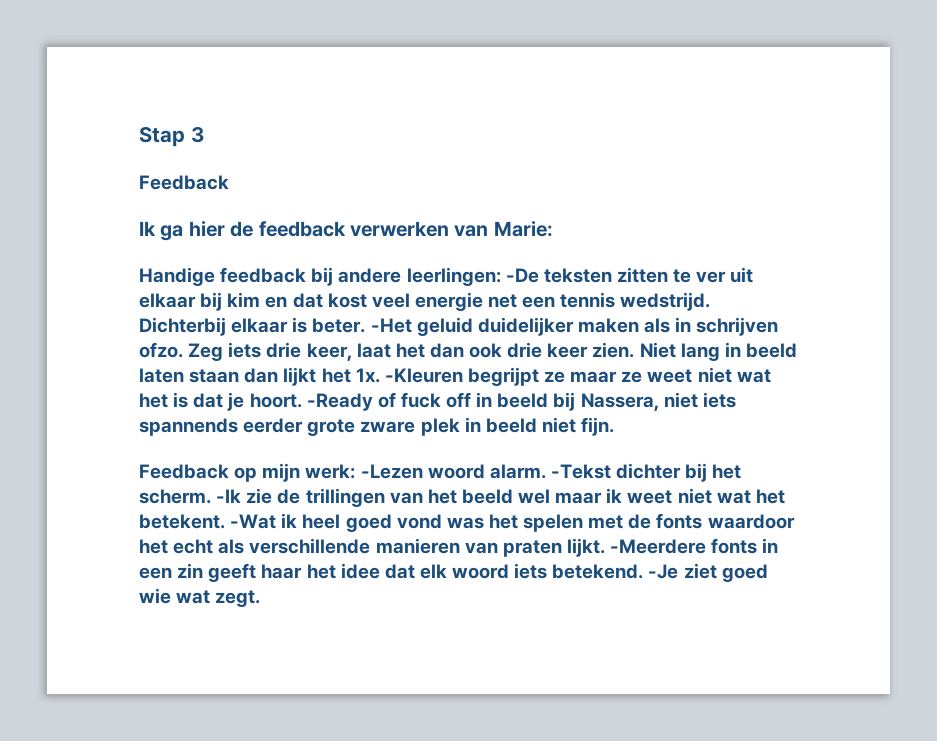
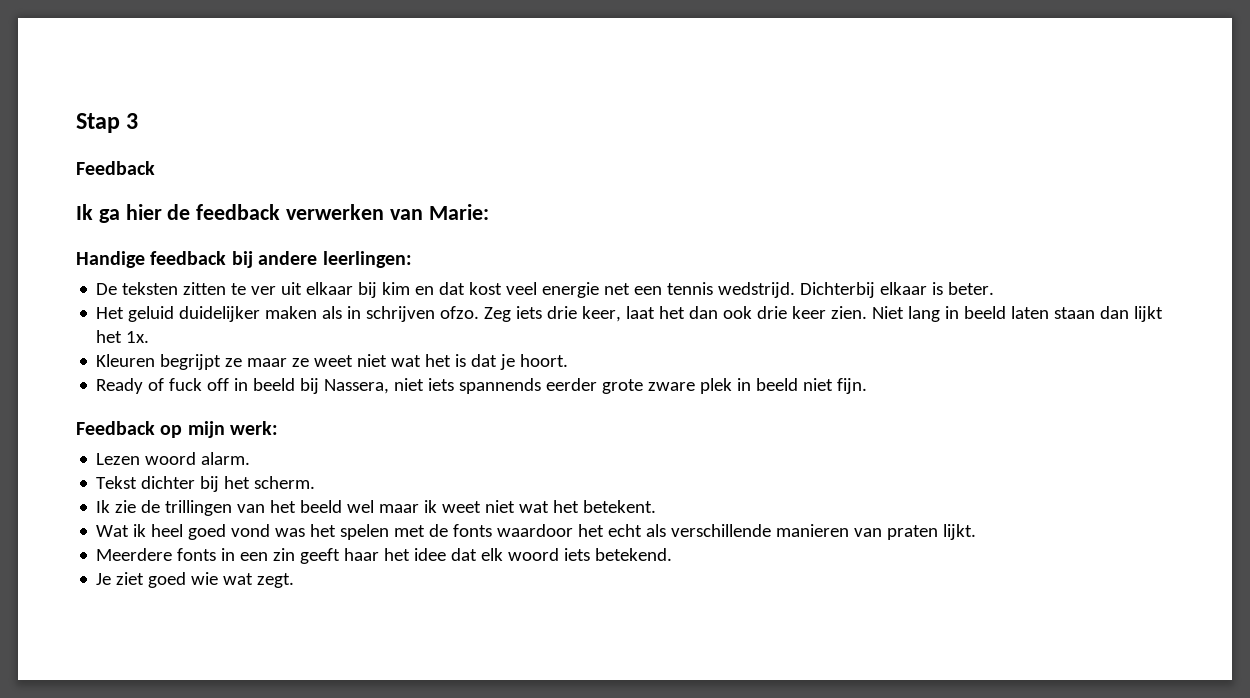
[505,268,539,283] -De -> [96,283,118,295] // De
[370,318,412,333] -Het -> [96,307,125,319] // Het
[384,368,463,383] -Kleuren -> [96,354,156,367] // Kleuren
[306,393,373,411] -Ready -> [96,378,144,394] // Ready
[360,464,423,479] -Lezen -> [96,453,141,465] // Lezen
[550,464,611,479] -Tekst -> [96,476,138,489] // Tekst
[216,489,242,503] -Ik -> [96,500,111,513] // Ik
[230,514,277,529] -Wat -> [96,525,130,537] // Wat
[610,539,707,554] -Meerdere -> [96,548,173,561] // Meerdere
[648,564,679,579] -Je -> [96,573,112,585] // Je

